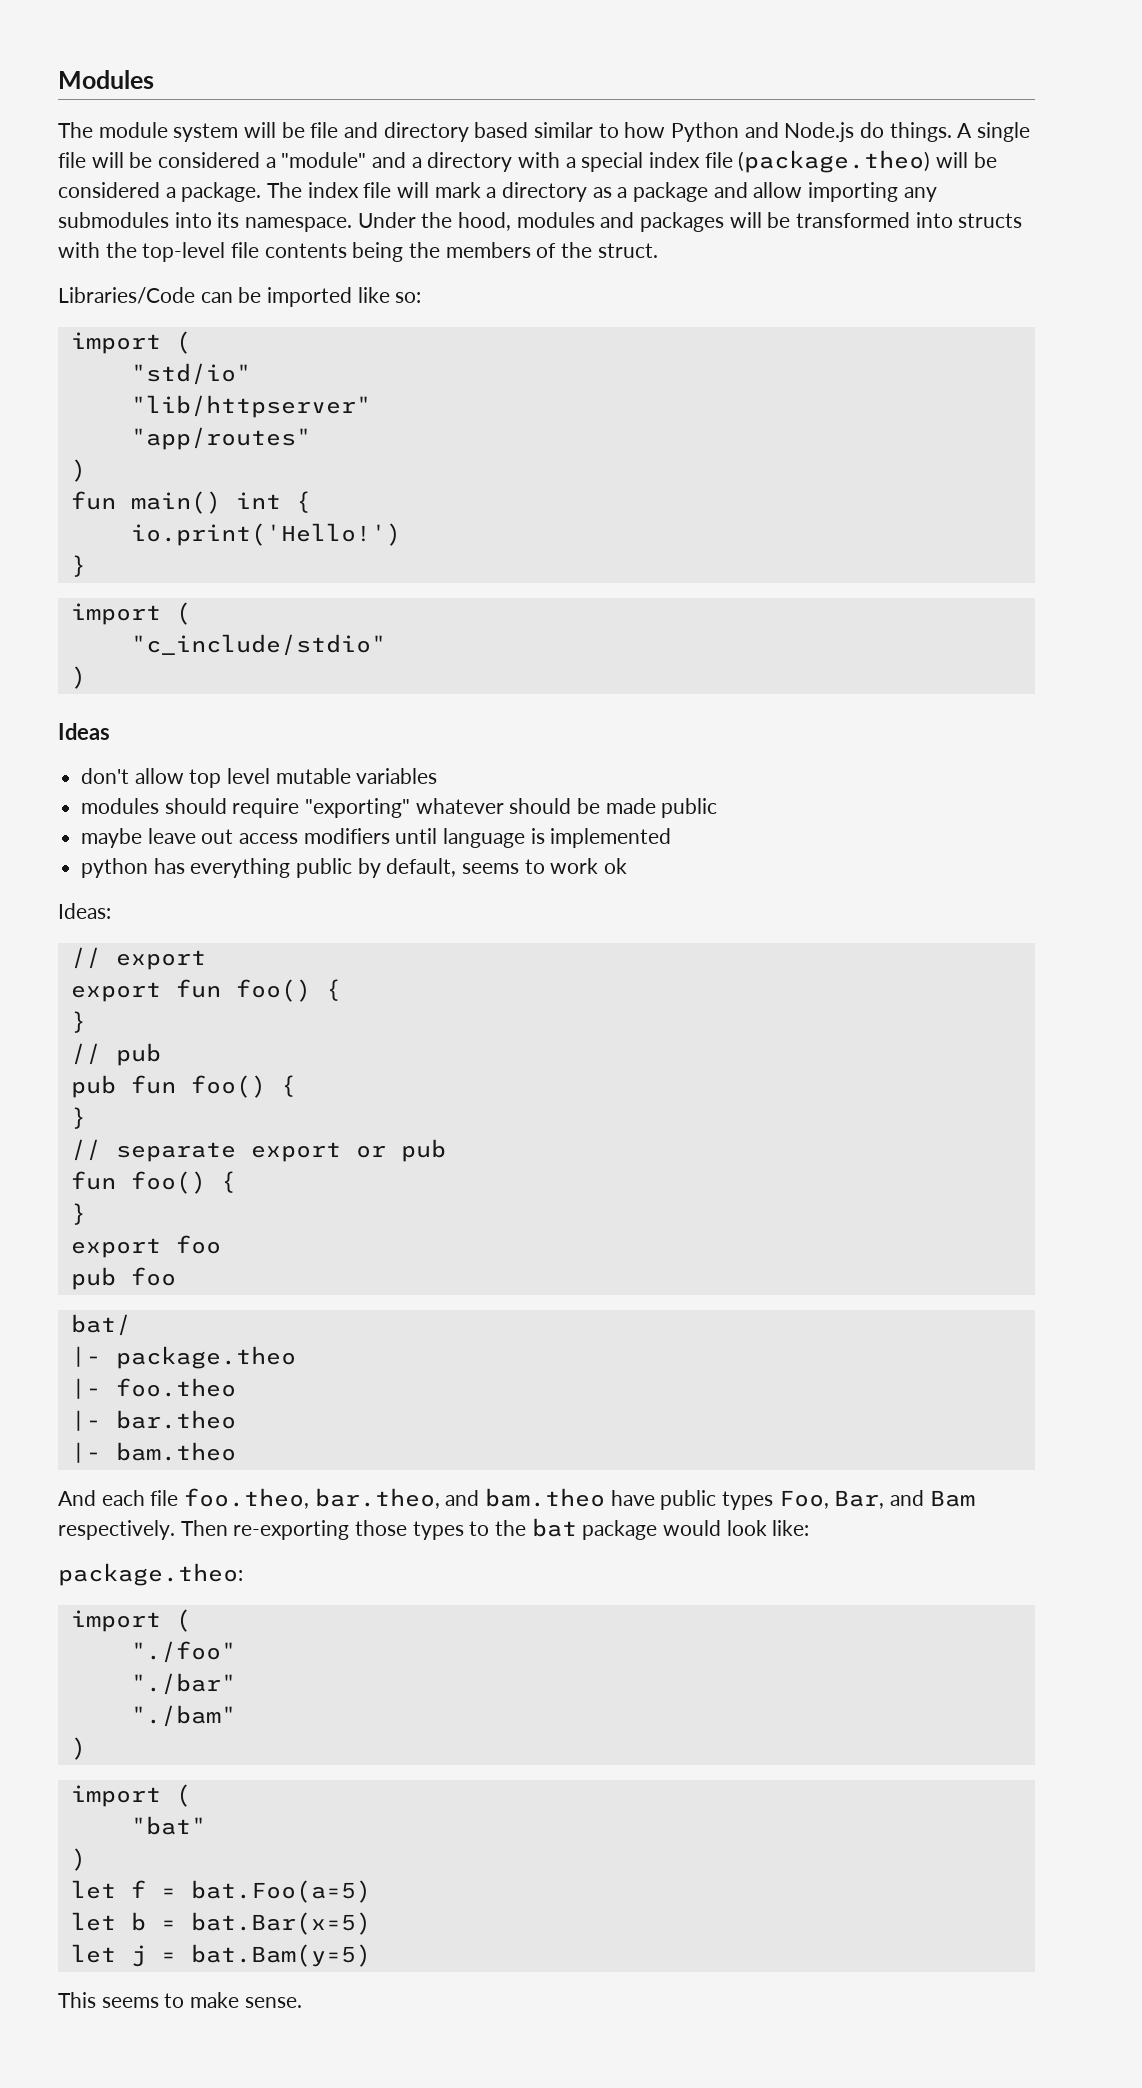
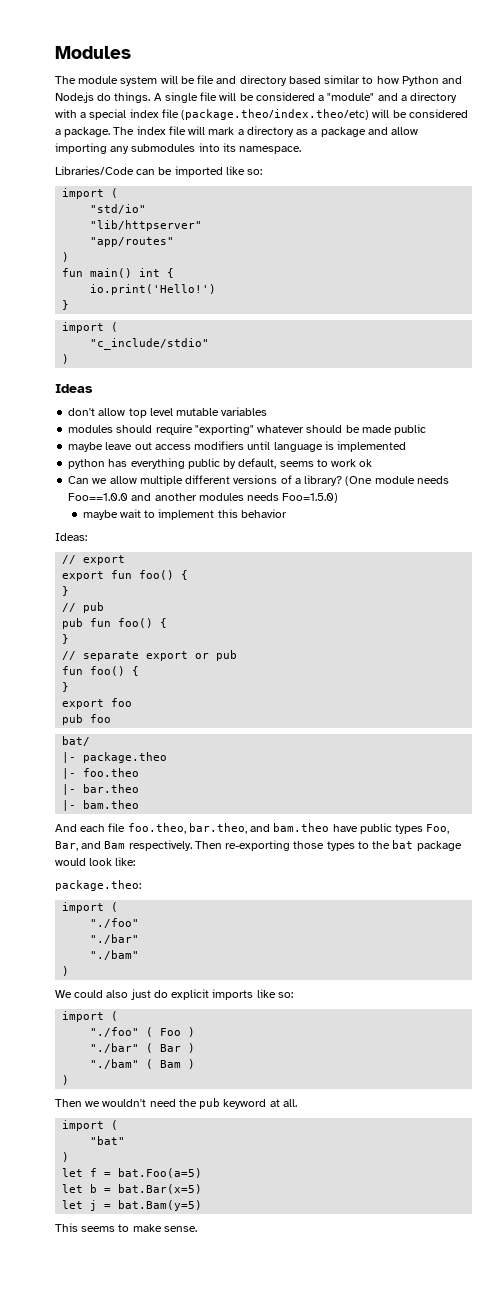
[738,150,931,173] (package.theo) -> [181,109,370,120] (package.theo/index.theo/etc)
[357,212,1023,232] [58,242,658,262] Under the hood, modules and packages will be transformed into structs with the top-level file contents being the members of the struct. -> (302, 150) none
(628, 866) none -> [68,475,449,486] [68,493,339,503] [82,509,287,520] // Can we allow multiple different versions of a library? (One module needs Foo==1.0.0 and another modules needs Foo=1.5.0) // maybe wait to implement this behavior
(86, 1748) none -> [55,989,293,1000] [62,1011,119,1022] [90,1027,196,1037] [90,1043,196,1053] [90,1059,196,1069] [62,1075,70,1085] [55,1098,297,1109] // We could also just do explicit imports like so: // import ( // "./foo" ( Foo ) // "./bar" ( Bar ) // "./bam" ( Bam ) // ) // Then we wouldn't need the pub keyword at all.

